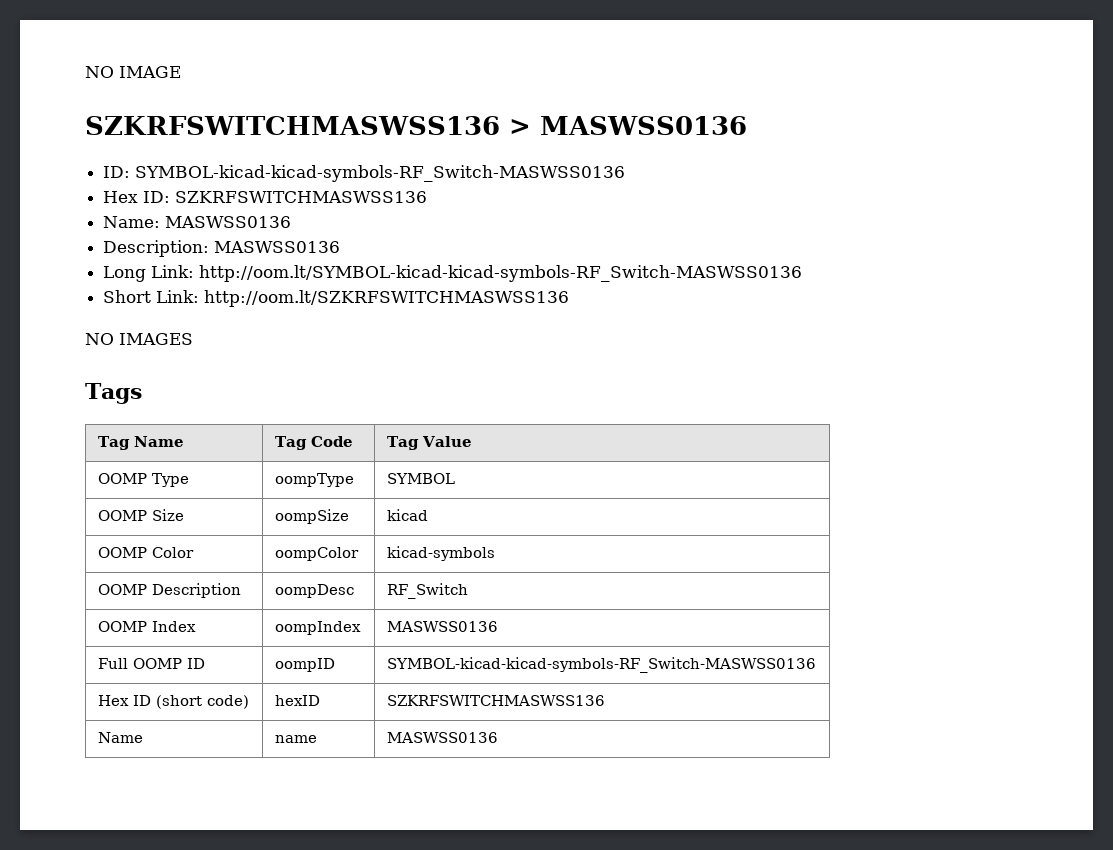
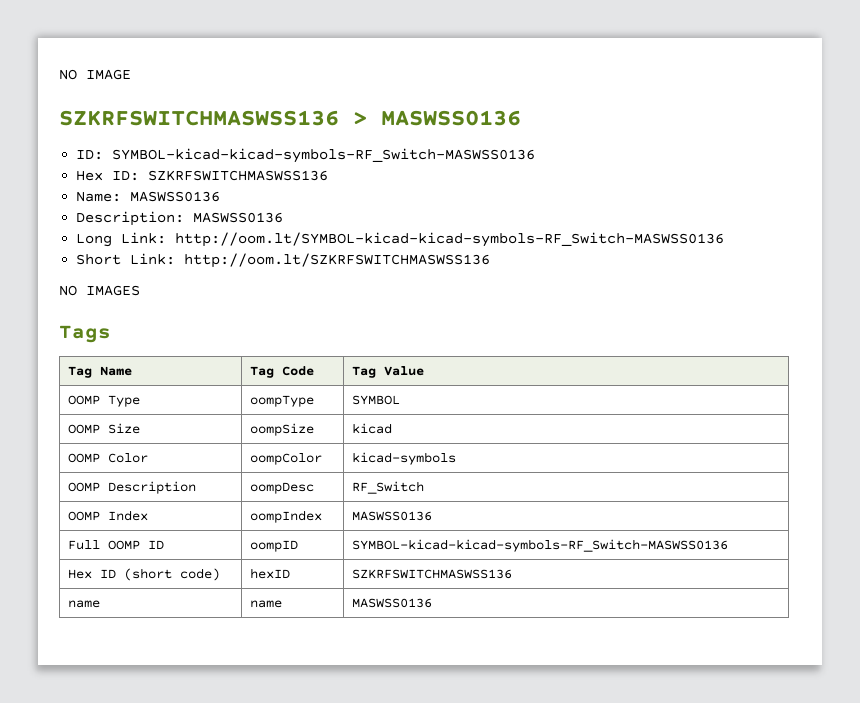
[97,732,143,743] Name -> [68,600,101,608] name

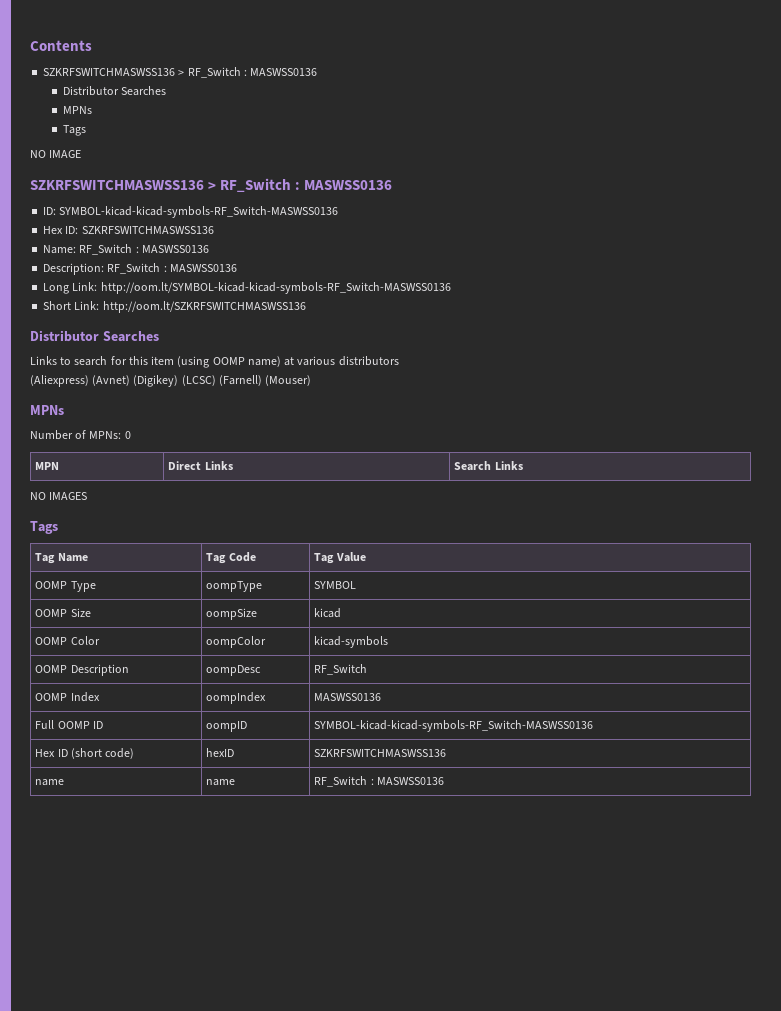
(59, 74) none -> [30,40,92,51] [43,67,318,78] [63,86,167,96] [63,106,93,114] [63,125,87,136] Contents // SZKRFSWITCHMASWSS136 > RF_Switch : MASWSS0136 // Distributor Searches // MPNs // Tags //
(367, 118) none -> [220,178,301,192] RF_Switch :
(122, 196) none -> [79,244,139,255] RF_Switch :
(185, 218) none -> [107,263,167,274] RF_Switch :
(491, 260) none -> [30,330,159,342] [30,356,399,368] [30,375,312,387] [30,405,64,415] [30,430,131,440] [35,462,60,470] [168,461,233,470] [454,461,523,471] // Distributor Searches // Links to search for this item (using OOMP name) at various distributors // (Aliexpress) (Avnet) (Digikey) (LCSC) (Farnell) (Mouser) // MPNs // Number of MPNs: 0 // MPN | Direct Links | Search Links
(283, 604) none -> [314,776,374,787] RF_Switch :

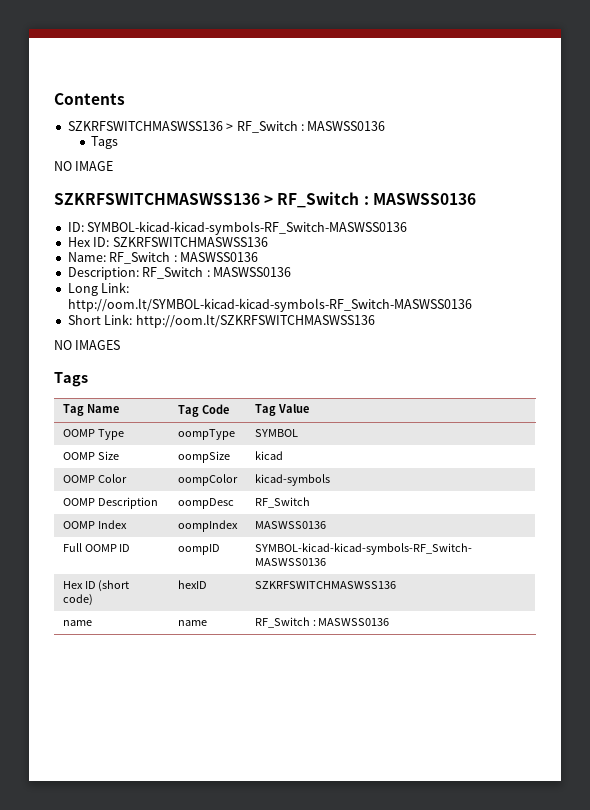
[63,86,167,96] [63,106,93,114] // Distributor Searches // MPNs -> (386, 126) none
[30,330,159,342] [30,356,399,368] [30,375,312,387] [30,405,64,415] [30,430,131,440] [35,462,60,470] [168,461,233,470] [454,461,523,471] // Distributor Searches // Links to search for this item (using OOMP name) at various distributors // (Aliexpress) (Avnet) (Digikey) (LCSC) (Farnell) (Mouser) // MPNs // Number of MPNs: 0 // MPN | Direct Links | Search Links -> (375, 321) none

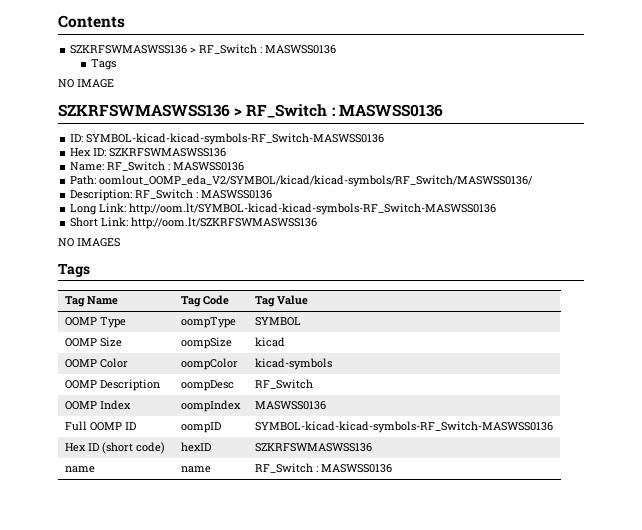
[67,121,223,131] SZKRFSWITCHMASWSS136 -> [70,45,188,54] SZKRFSWMASWSS136
[54,193,260,205] SZKRFSWITCHMASWSS136 -> [58,104,230,117] SZKRFSWMASWSS136
[112,237,268,247] SZKRFSWITCHMASWSS136 -> [109,148,227,157] SZKRFSWMASWSS136
(258, 257) none -> [70,175,534,187] // Path: oomlout_OOMP_eda_V2/SYMBOL/kicad/kicad-symbols/RF_Switch/MASWSS0136/
[135,314,375,328] http://oom.lt/SZKRFSWITCHMASWSS136 -> [131,217,318,229] http://oom.lt/SZKRFSWMASWSS136
[254,581,396,589] SZKRFSWITCHMASWSS136 -> [254,443,372,452] SZKRFSWMASWSS136

